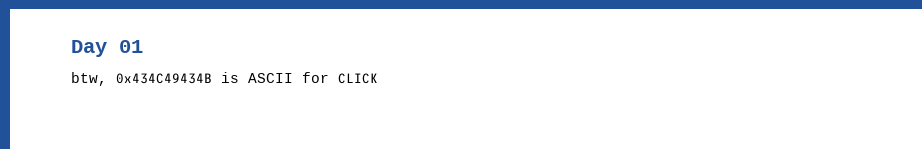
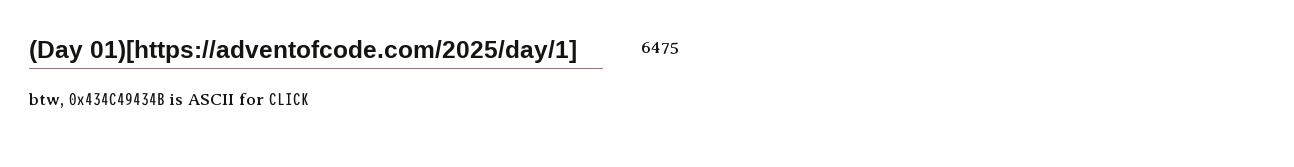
[71,40,143,57] Day 01 -> [29,40,577,63] (Day 01)[https://adventofcode.com/2025/day/1]
(378, 78) none -> [641,42,679,54] // 6475

